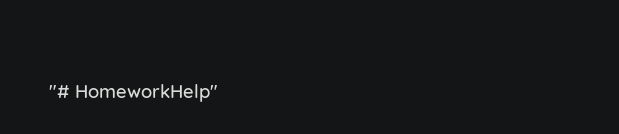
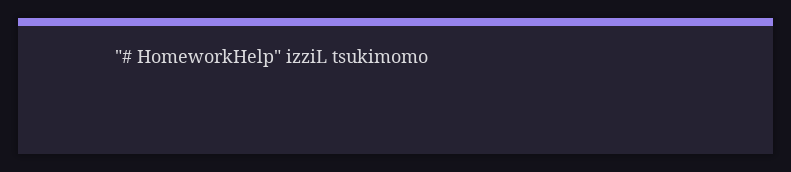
(218, 93) none -> [286,49,428,63] izziL tsukimomo

